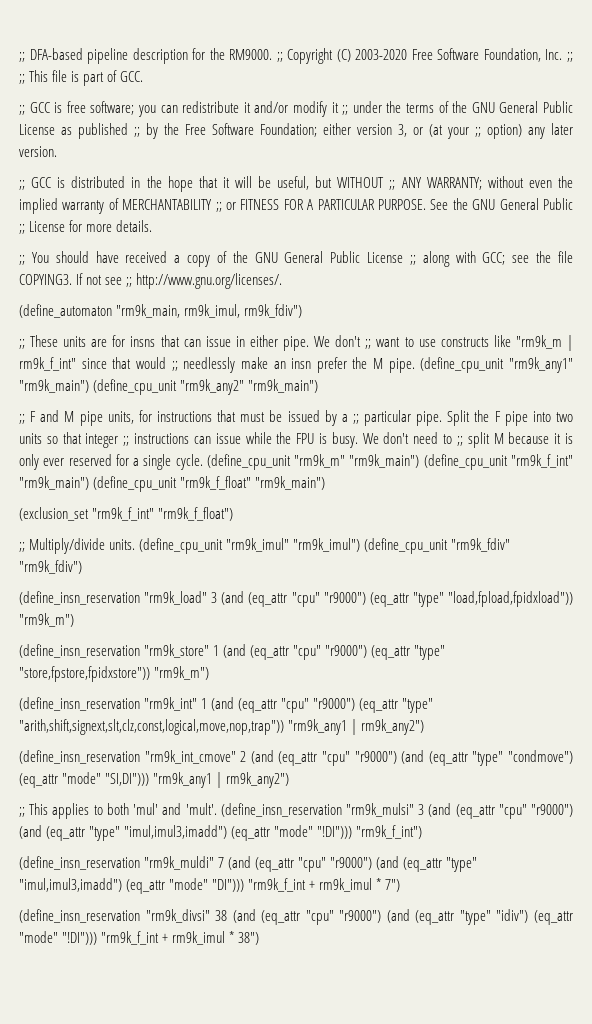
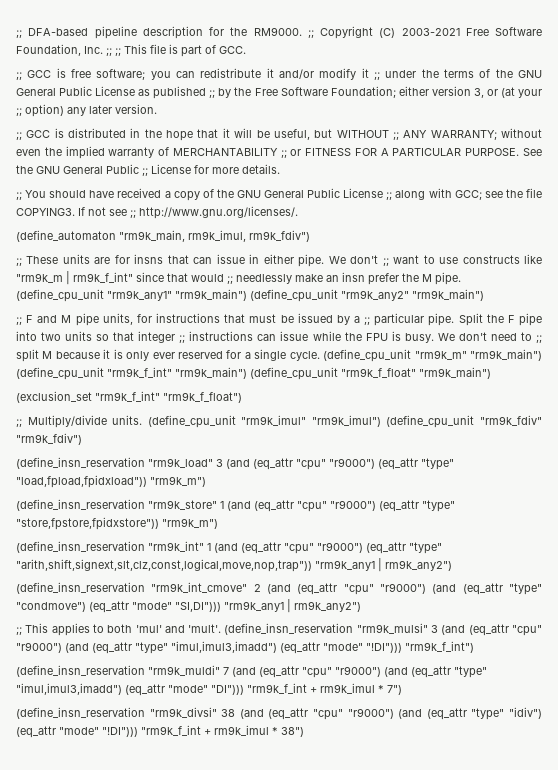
[355,49,408,60] 2003-2020 -> [401,28,460,36] 2003-2021

